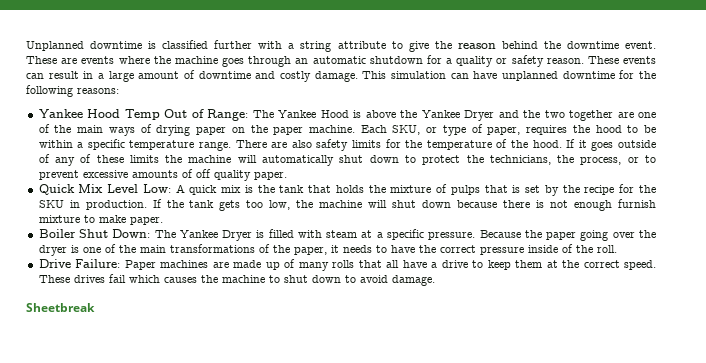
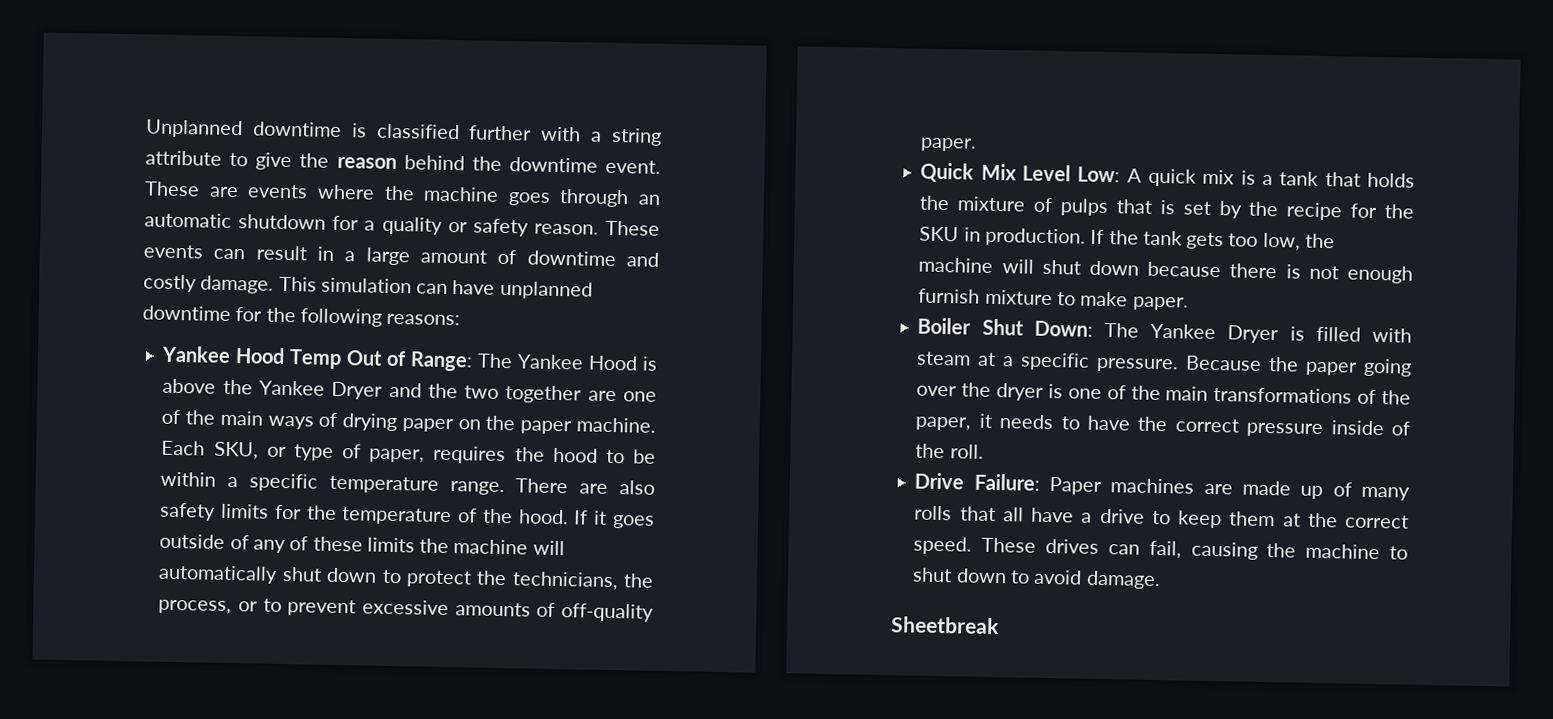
[195,169,251,181] off quality -> [561,603,654,622] off-quality
[257,185,275,193] the -> [1262,174,1274,186] a
[108,274,197,283] fail which causes -> [1107,540,1258,560] can fail, causing

